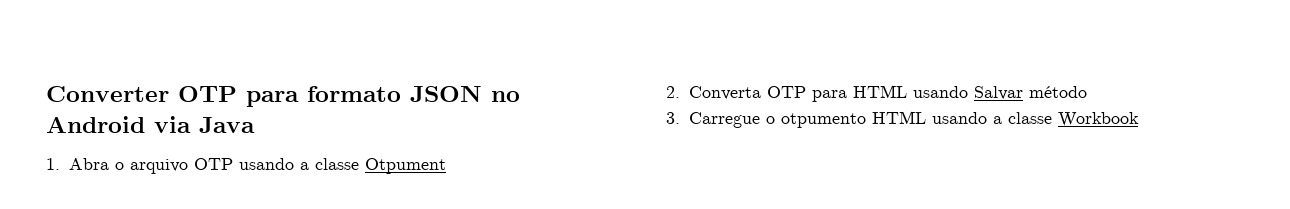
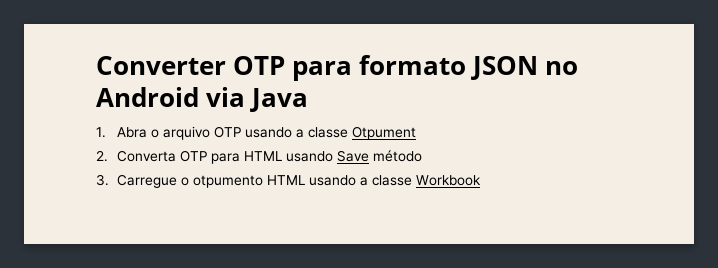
[973,86,1023,100] Salvar -> [336,150,369,162] Save

